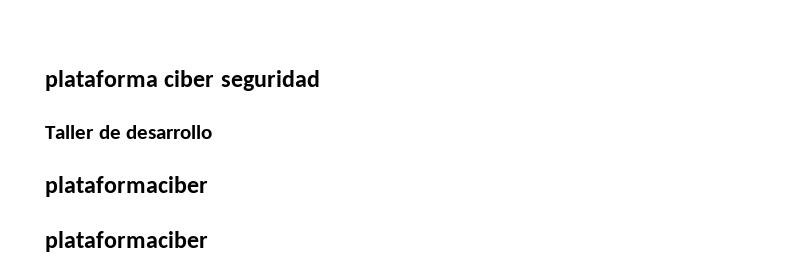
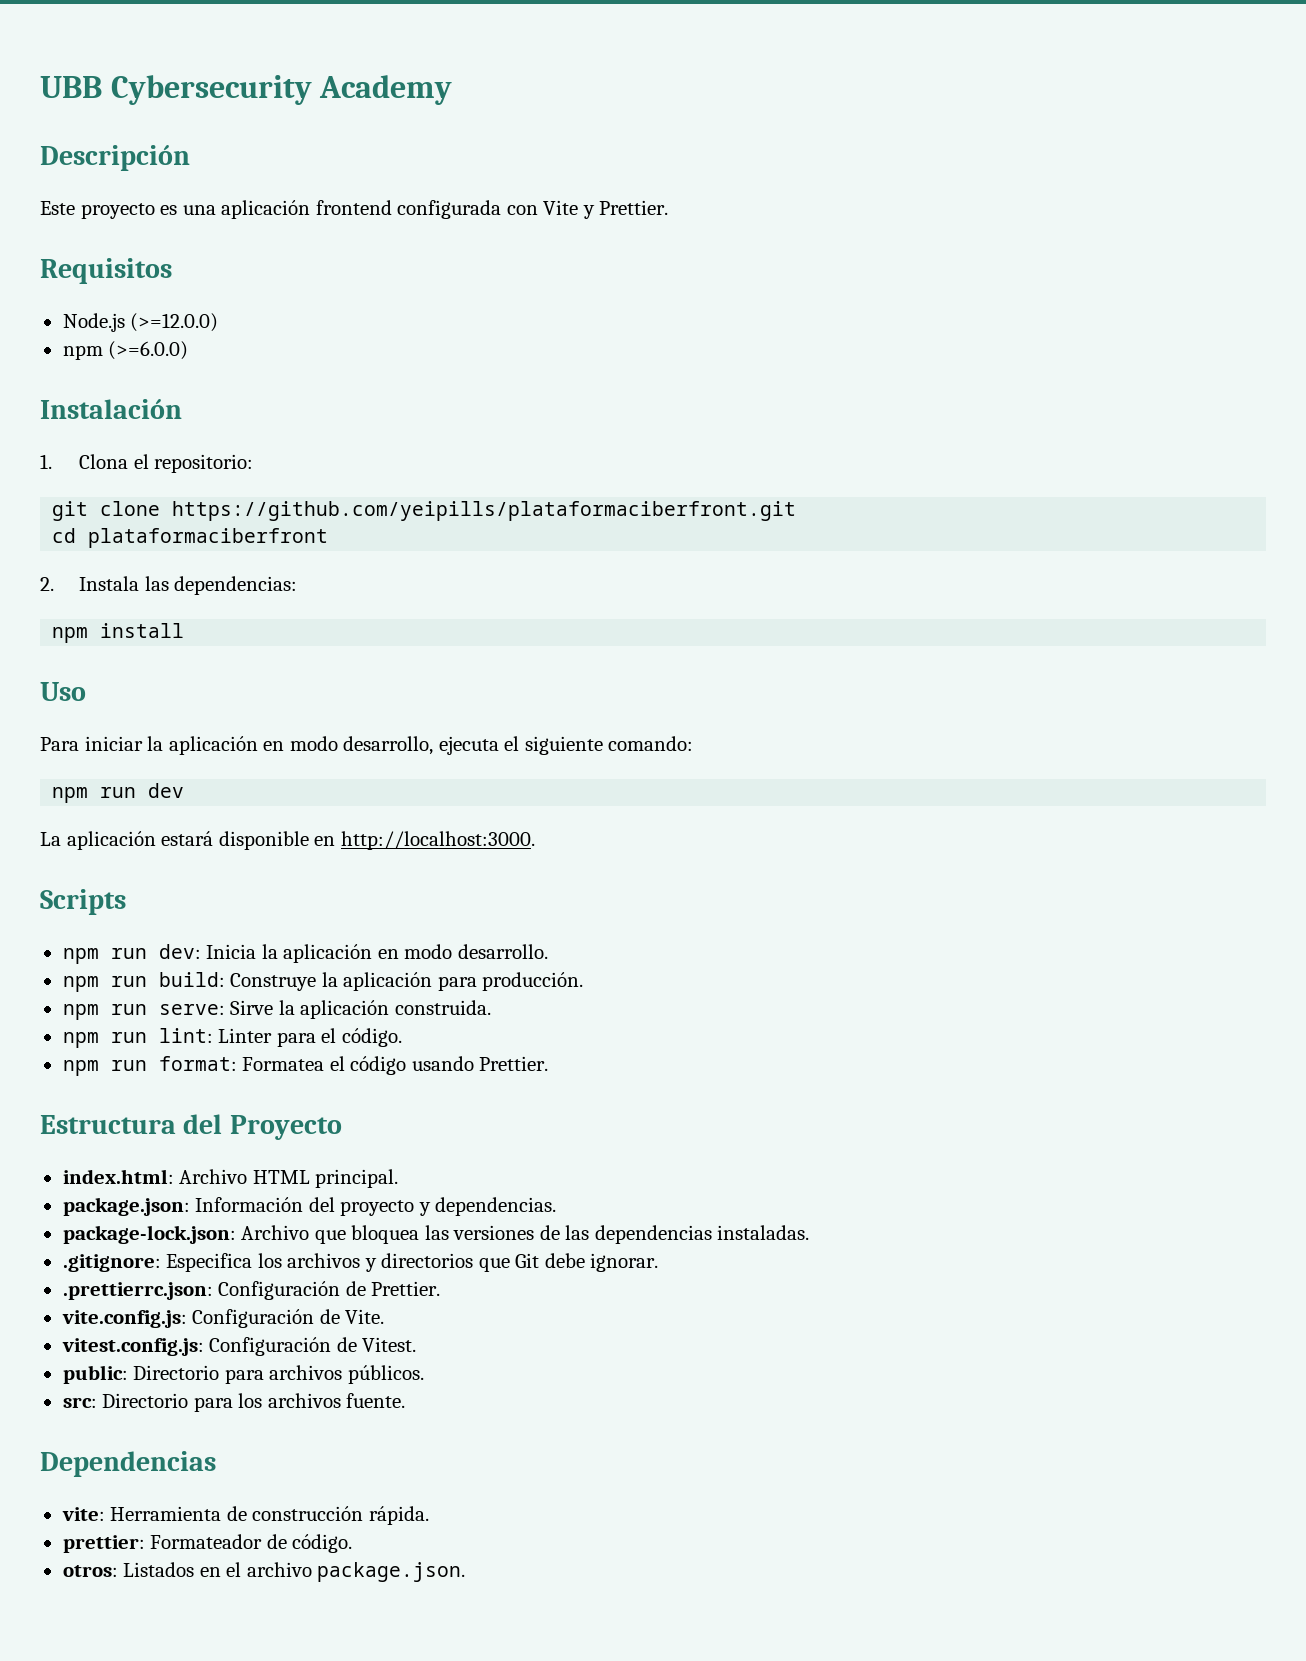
[45,70,320,91] [45,125,213,139] [45,176,208,197] [45,231,208,252] plataforma ciber seguridad // Taller de desarrollo // plataformaciber // plataformaciber -> [40,75,453,105] [40,145,190,171] [40,200,669,219] [40,258,172,284] [62,313,219,332] [62,341,189,360] [40,399,182,419] [40,454,254,473] [52,501,797,521] [52,528,329,548] [40,576,298,595] [52,623,185,643] [40,682,86,701] [40,736,694,755] [52,783,185,803] [40,831,535,850] [40,889,126,915] [62,944,548,964] [62,972,584,992] [62,1000,491,1020] [62,1028,402,1048] [62,1056,549,1076] [40,1114,342,1140] [62,1169,399,1188] [62,1197,557,1216] [62,1225,810,1244] [62,1253,659,1272] [62,1281,441,1300] [61,1309,385,1328] [61,1337,417,1356] [62,1365,424,1384] [62,1393,406,1412] [40,1451,216,1477] [61,1506,429,1525] [62,1534,353,1553] [62,1562,466,1582] UBB Cybersecurity Academy // Descripción // Este proyecto es una aplicación frontend configurada con Vite y Prettier. // Requisitos // Node.js (>=12.0.0) // npm (>=6.0.0) // Instalación // 1. Clona el repositorio: // git clone https://github.com/yeipills/plataformaciberfront.git // cd plataformaciberfront // 2. Instala las dependencias: // npm install // Uso // Para iniciar la aplicación en modo desarrollo, ejecuta el siguiente comando: // npm run dev // La aplicación estará disponible en http://localhost:3000. // Scripts // npm run dev: Inicia la aplicación en modo desarrollo. // npm run build: Construye la aplicación para producción. // npm run serve: Sirve la aplicación construida. // npm run lint: Linter para el código. // npm run format: Formatea el código usando Prettier. // Estructura del Proyecto // index.html: Archivo HTML principal. // package.json: Información del proyecto y dependencias. // package-lock.json: Archivo que bloquea las versiones de las dependencias instaladas. // .gitignore: Especifica los archivos y directorios que Git debe ignorar. // .prettierrc.json: Configuración de Prettier. // vite.config.js: Configuración de Vite. // vitest.config.js: Configuración de Vitest. // public: Directorio para archivos públicos. // src: Directorio para los archivos fuente. // Dependencias // vite: Herramienta de construcción rápida. // prettier: Formateador de código. // otros: Listados en el archivo package.json.

